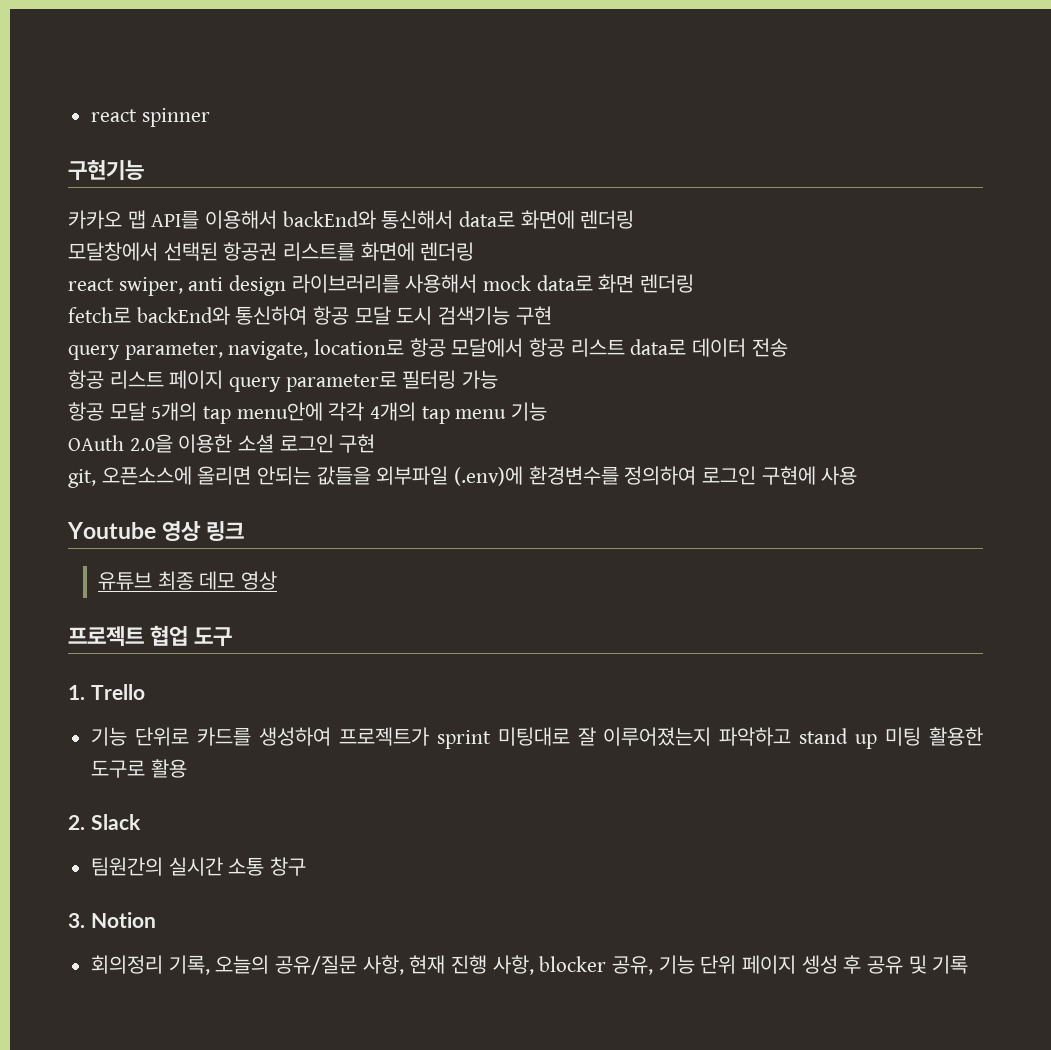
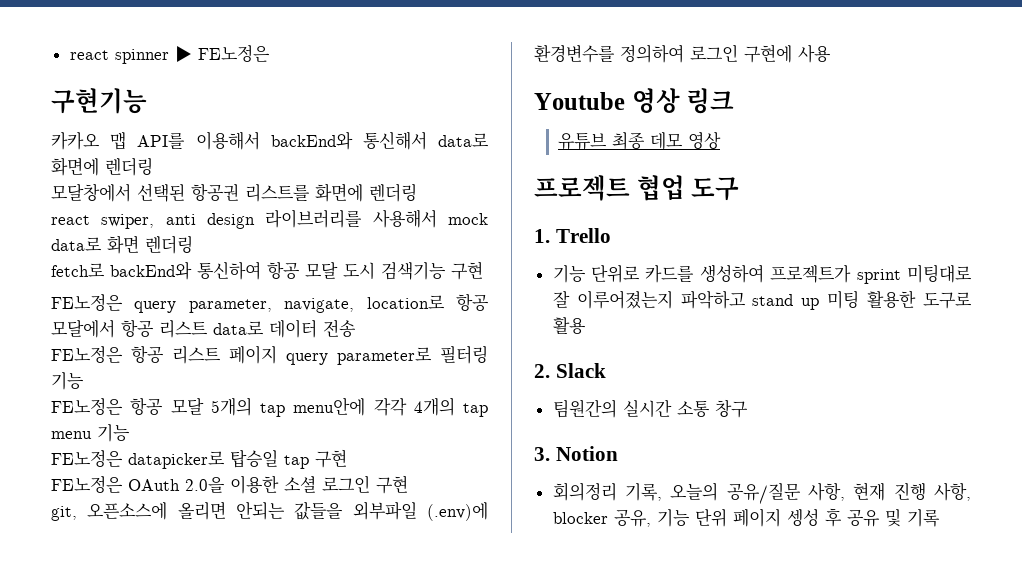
(210, 117) none -> [174,45,270,62] ▶ FE노정은
(552, 315) none -> [51,294,123,311] FE노정은
(788, 347) none -> [51,346,123,363] FE노정은
[462,370,499,389] 가능 // -> [51,372,84,390] [51,398,123,415] 기능 // FE노정은
(548, 411) none -> [51,449,347,469] [51,476,123,493] FE노정은 datapicker로 탑승일 tap 구현 // FE노정은

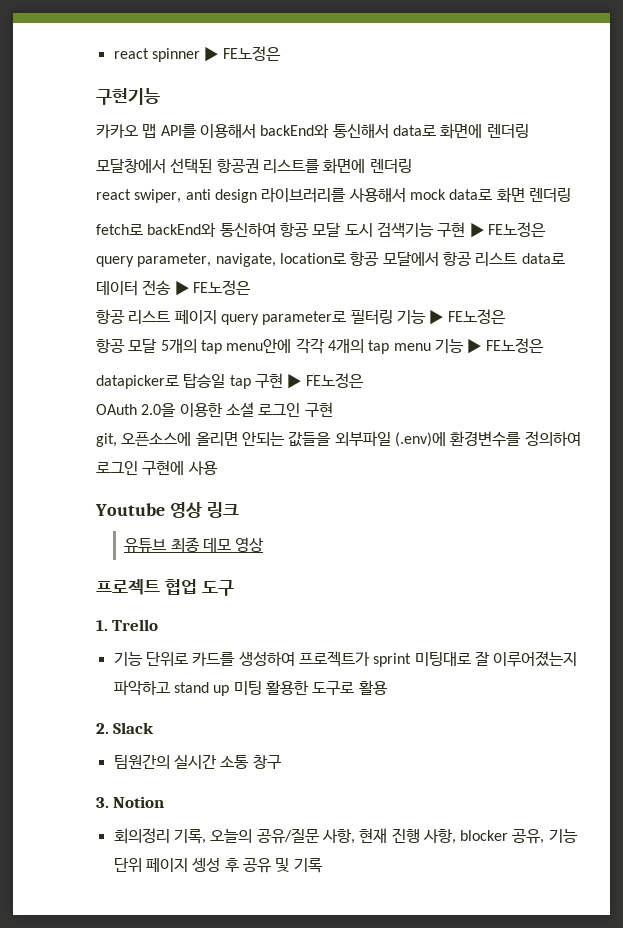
[51,294,123,311] // FE노정은 -> [469,222,546,238] ▶ FE노정은 //
[51,346,123,363] // FE노정은 -> [174,280,251,296] ▶ FE노정은 //
[51,398,123,415] // FE노정은 -> [429,309,506,325] ▶ FE노정은 //
[51,450,123,467] // FE노정은 -> [467,338,544,354] ▶ FE노정은 //
[51,476,123,493] // FE노정은 -> [287,373,364,389] ▶ FE노정은 //

